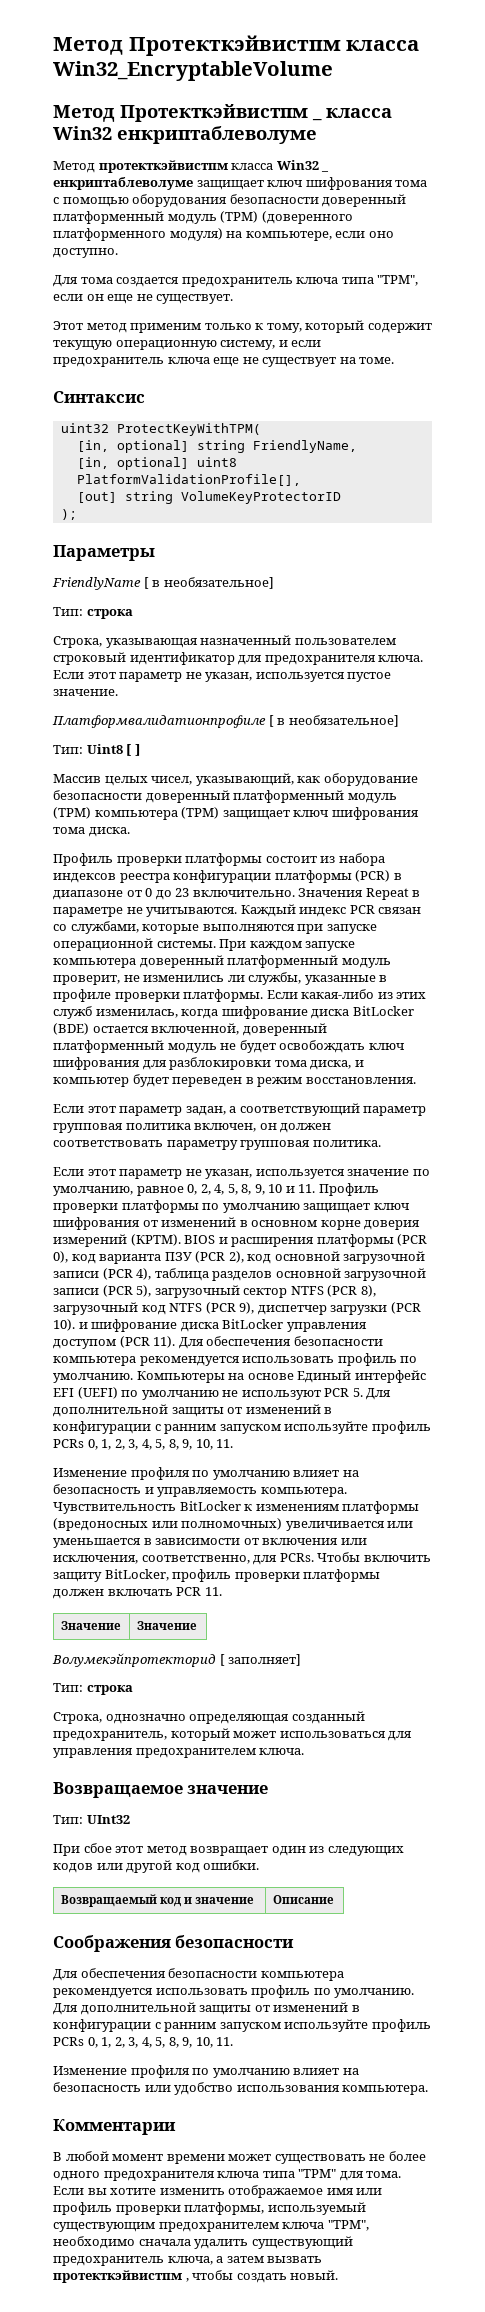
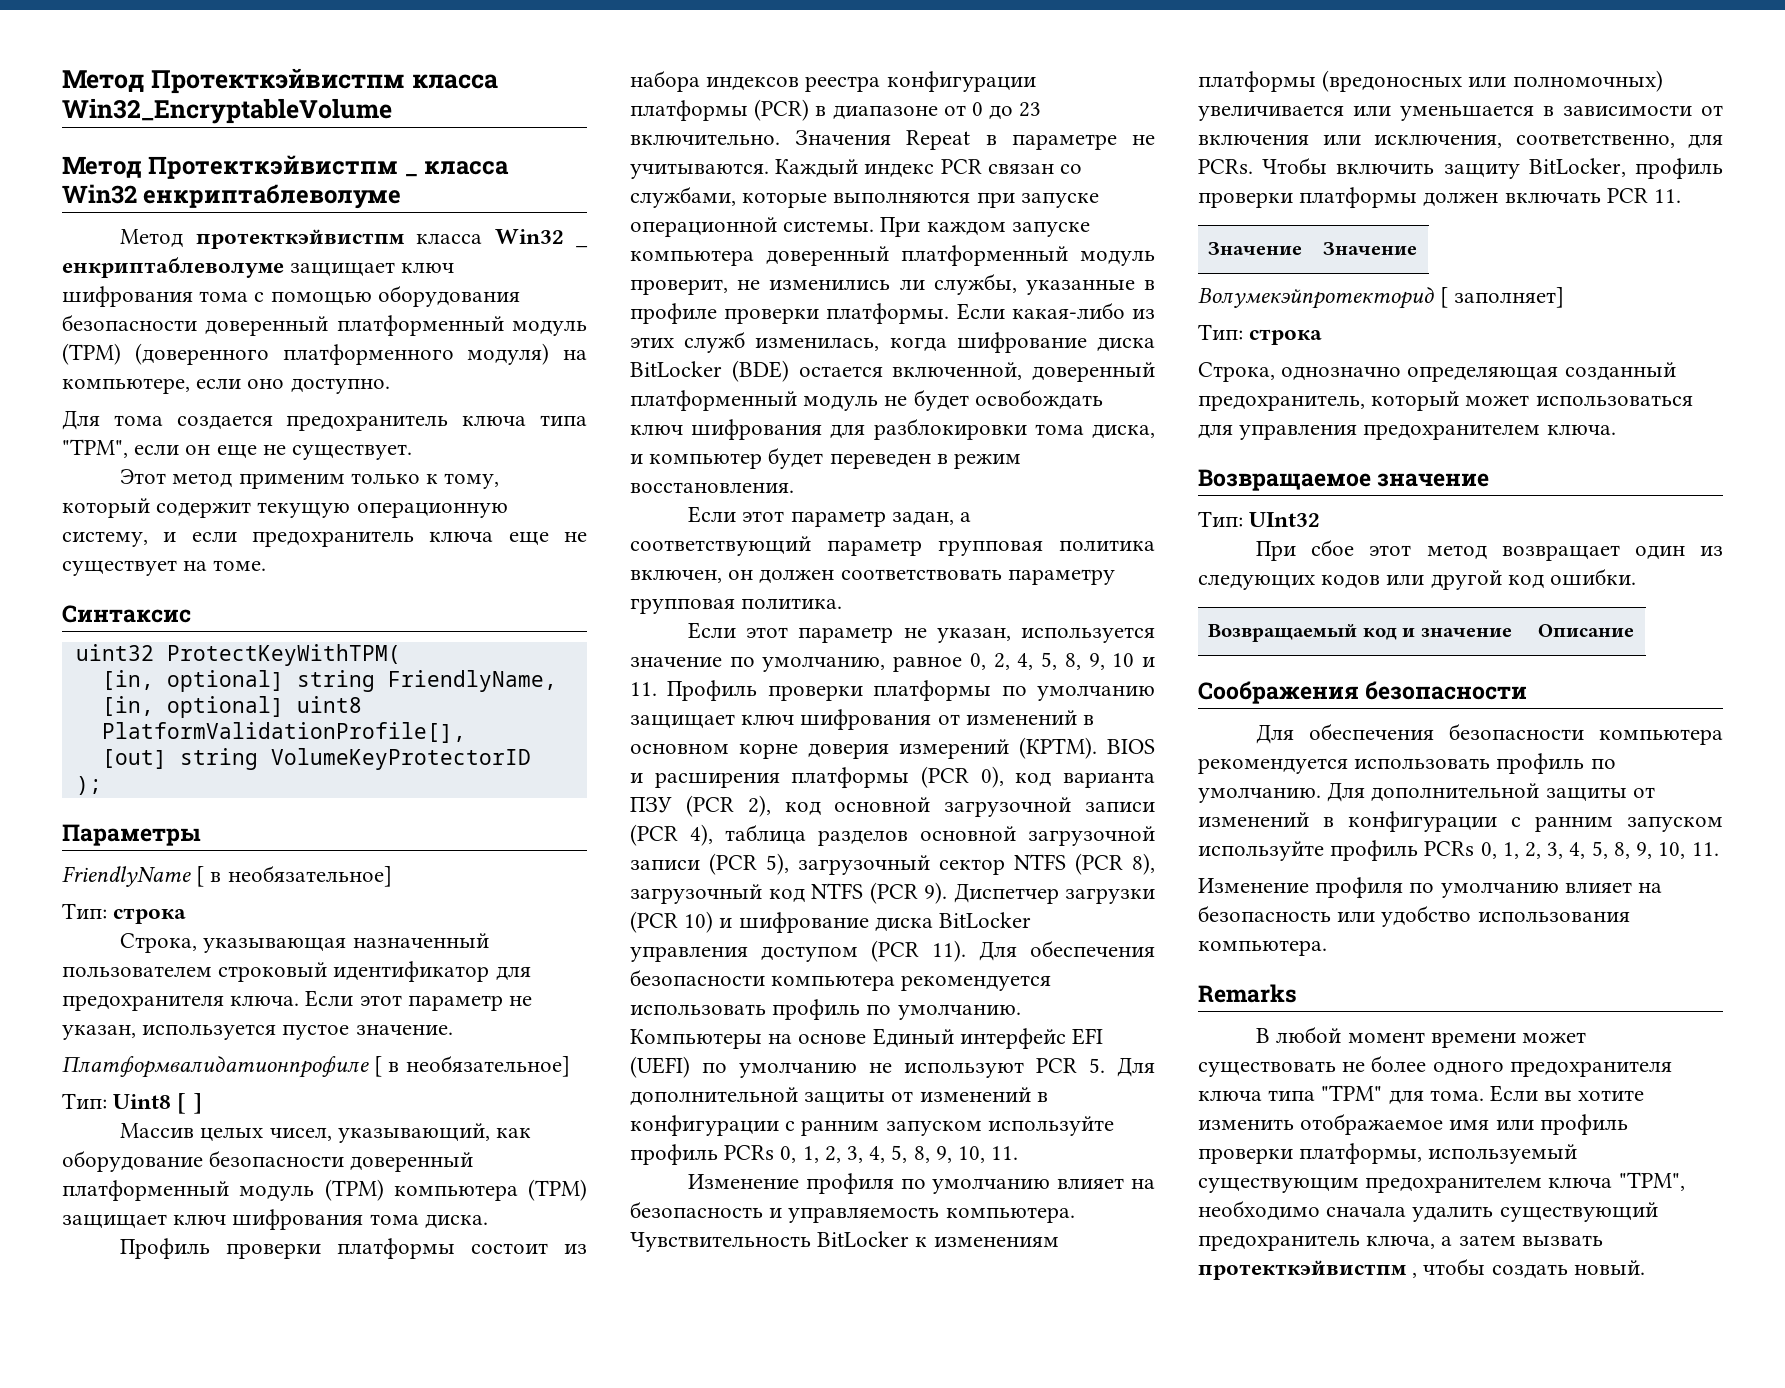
[239,1302,327,1315] 9), диспетчер -> [924,882,1059,904] 9). Диспетчер
[53,1319,75,1331] 10). -> [684,911,714,933] 10)
[53,2119,176,2135] Комментарии -> [1198,984,1297,1003] Remarks

